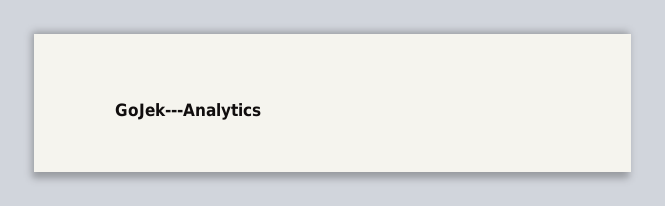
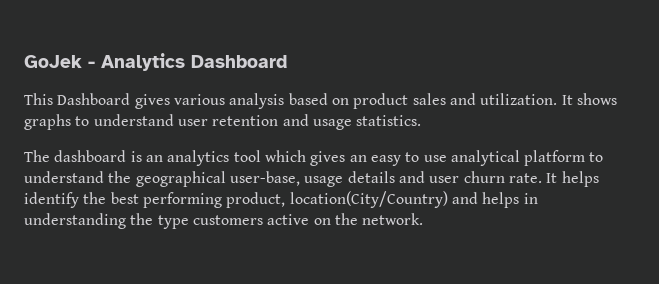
[115,103,261,120] GoJek---Analytics -> [24,53,287,71] [24,93,617,109] [24,114,422,130] [24,150,604,166] [24,171,599,187] [24,191,538,208] [24,213,424,229] GoJek - Analytics Dashboard // This Dashboard gives various analysis based on product sales and utilization. It shows graphs to understand user retention and usage statistics. // The dashboard is an analytics tool which gives an easy to use analytical platform to understand the geographical user-base, usage details and user churn rate. It helps identify the best performing product, location(City/Country) and helps in understanding the type customers active on the network.

